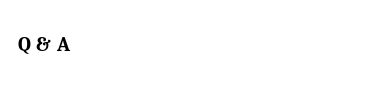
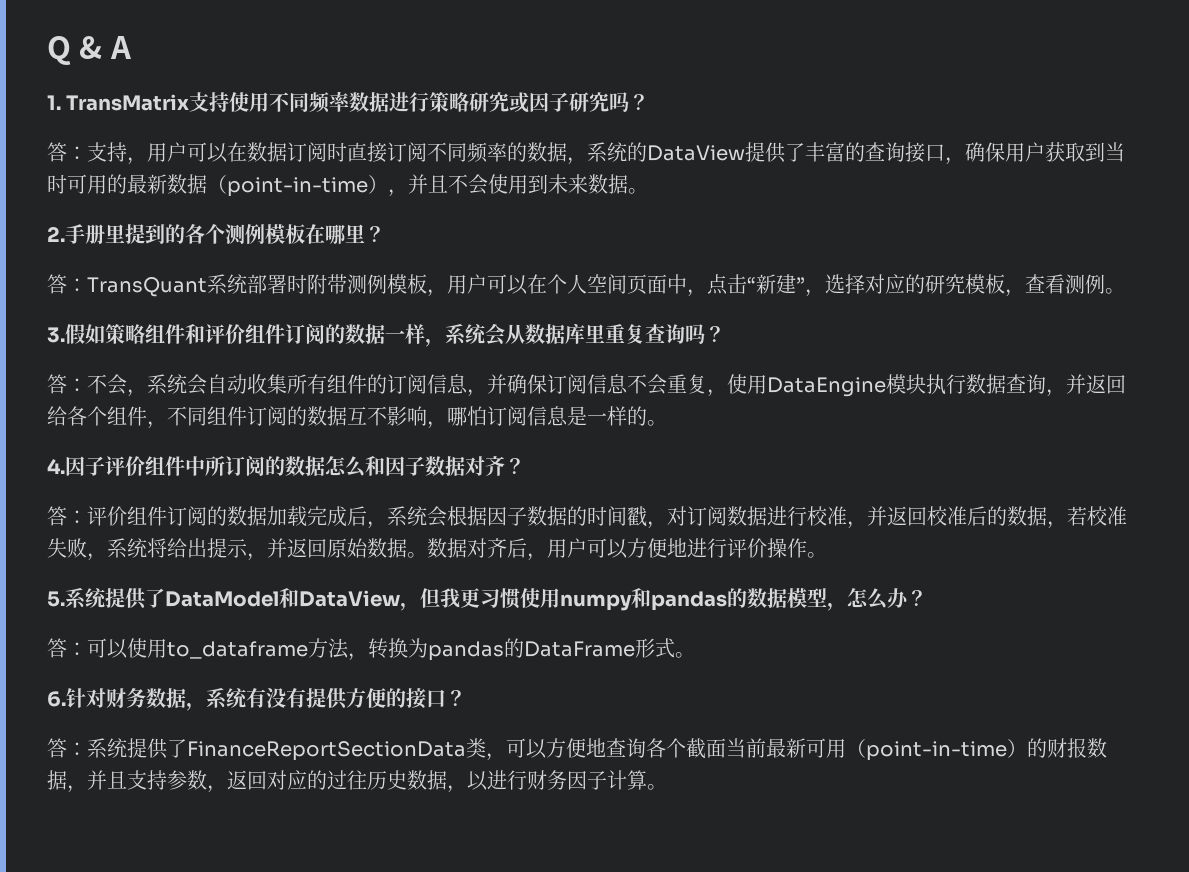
(71, 44) none -> [47,91,650,113] [47,142,1125,165] [47,174,648,197] [47,223,385,244] [47,274,1125,297] [47,323,725,347] [47,374,1126,397] [47,406,667,429] [47,456,525,478] [47,506,1127,529] [47,538,827,561] [47,587,927,611] [47,638,695,661] [47,687,466,711] [47,738,1107,761] [47,770,667,793] // 1. TransMatrix支持使用不同频率数据进行策略研究或因子研究吗？ // 答：支持，用户可以在数据订阅时直接订阅不同频率的数据，系统的DataView提供了丰富的查询接口，确保用户获取到当时可用的最新数据（point-in-time），并且不会使用到未来数据。 // 2.手册里提到的各个测例模板在哪里？ // 答：TransQuant系统部署时附带测例模板，用户可以在个人空间页面中，点击“新建”，选择对应的研究模板，查看测例。 // 3.假如策略组件和评价组件订阅的数据一样，系统会从数据库里重复查询吗？ // 答：不会，系统会自动收集所有组件的订阅信息，并确保订阅信息不会重复，使用DataEngine模块执行数据查询，并返回给各个组件，不同组件订阅的数据互不影响，哪怕订阅信息是一样的。 // 4.因子评价组件中所订阅的数据怎么和因子数据对齐？ // 答：评价组件订阅的数据加载完成后，系统会根据因子数据的时间戳，对订阅数据进行校准，并返回校准后的数据，若校准失败，系统将给出提示，并返回原始数据。数据对齐后，用户可以方便地进行评价操作。 // 5.系统提供了DataModel和DataView，但我更习惯使用numpy和pandas的数据模型，怎么办？ // 答：可以使用to_dataframe方法，转换为pandas的DataFrame形式。 // 6.针对财务数据，系统有没有提供方便的接口？ // 答：系统提供了FinanceReportSectionData类，可以方便地查询各个截面当前最新可用（point-in-time）的财报数据，并且支持参数，返回对应的过往历史数据，以进行财务因子计算。

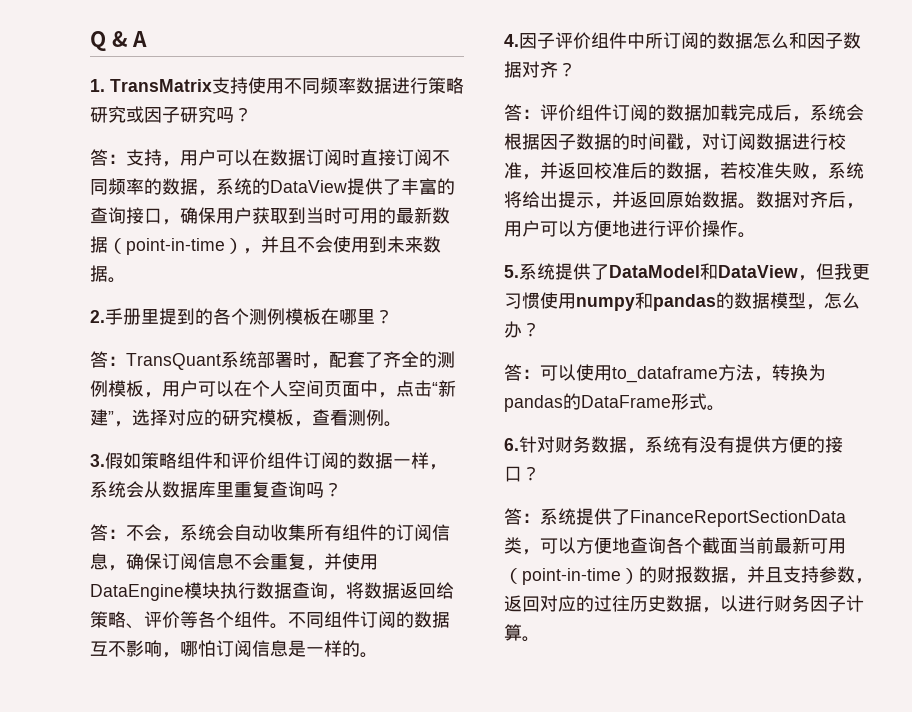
[307,274,347,294] 附带 -> [311,351,437,369] ，配套了齐全的
[487,374,507,394] 并 -> (126, 568) none
(727, 393) none -> [324,553,342,570] 并
[1066,374,1126,394] [47,406,67,426] 并返回给 -> [346,582,454,599] [90,611,198,629] 将数据返回给策略、评价等
[147,421,167,429] ， -> [270,623,288,629] 。

